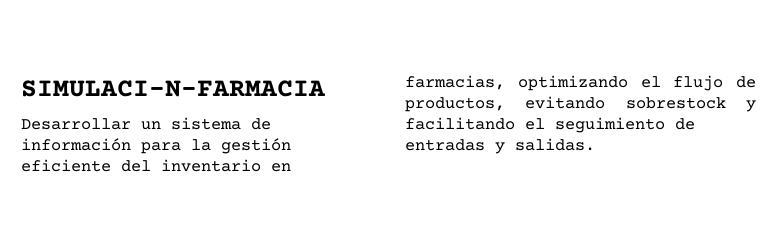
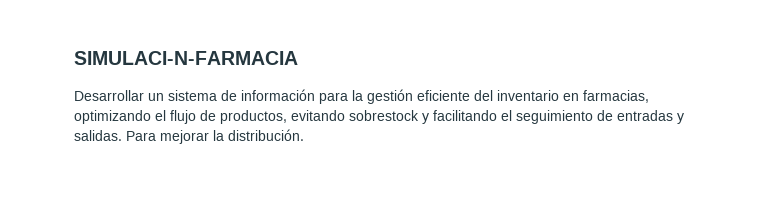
(595, 144) none -> [126,129,304,144] Para mejorar la distribución.

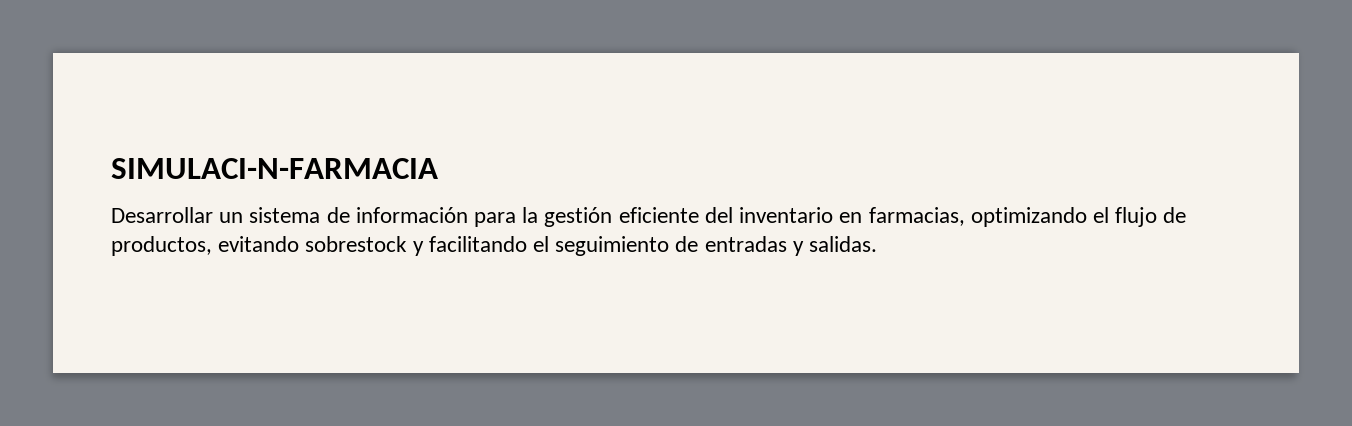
[126,129,304,144] Para mejorar la distribución. -> (878, 244) none

